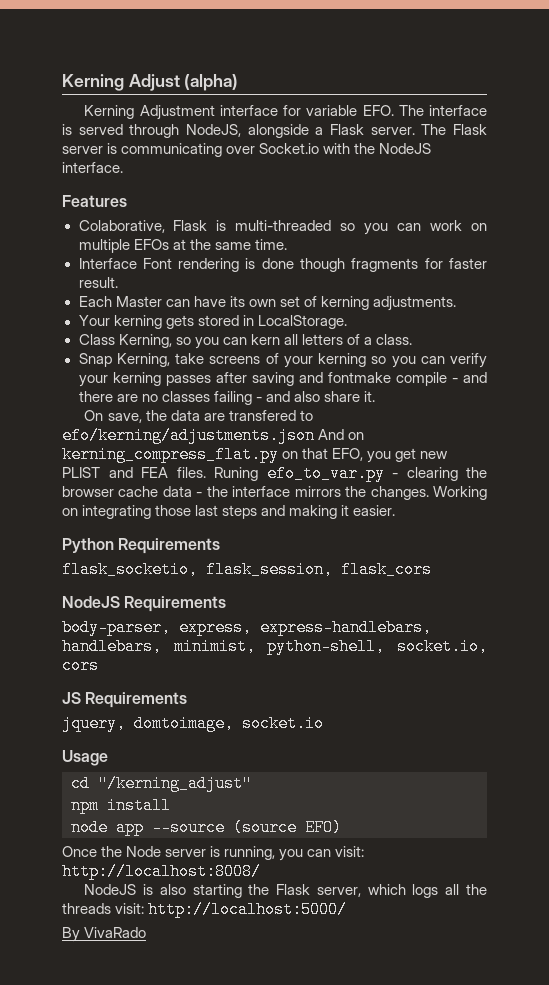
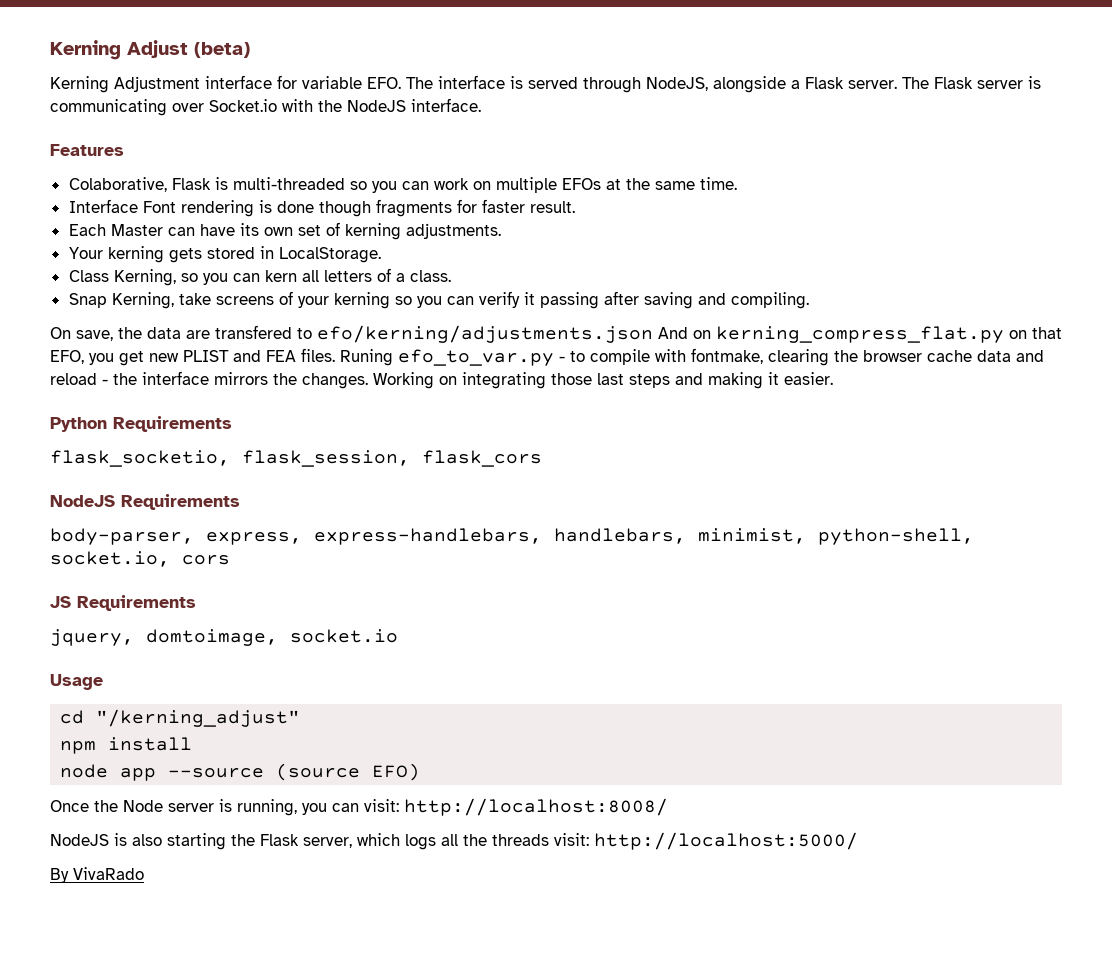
[184,74,239,91] (alpha) -> [194,42,250,58] (beta)
[78,372,487,387] [78,391,375,405] your kerning passes after saving and fontmake compile - and there are no classes failing - and also share it. -> [523,291,809,309] it passing after saving and compiling.
(398, 475) none -> [570,348,763,365] to compile with fontmake,
(192, 491) none -> [1016,350,1044,362] [50,373,97,385] and reload

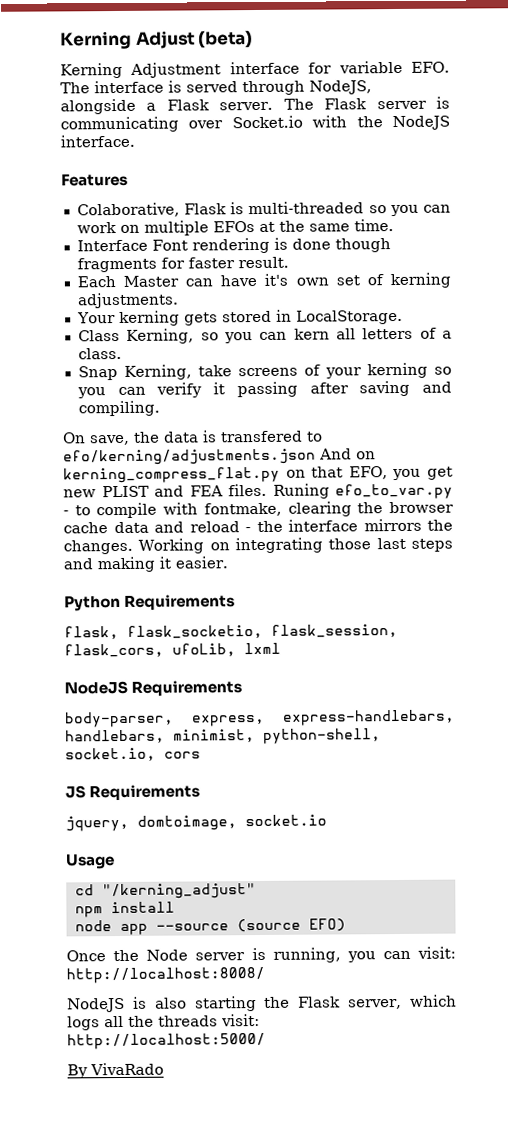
[239,223,259,236] its -> [264,273,289,286] it's
[186,330,210,339] are -> [202,430,217,443] is
(232, 424) none -> [64,626,119,640] flask,
[422,450,542,467] flask_cors -> [64,642,281,658] flask_cors, ufoLib, lxml

